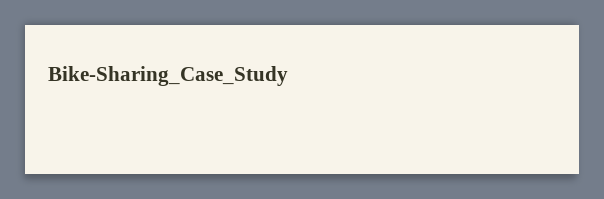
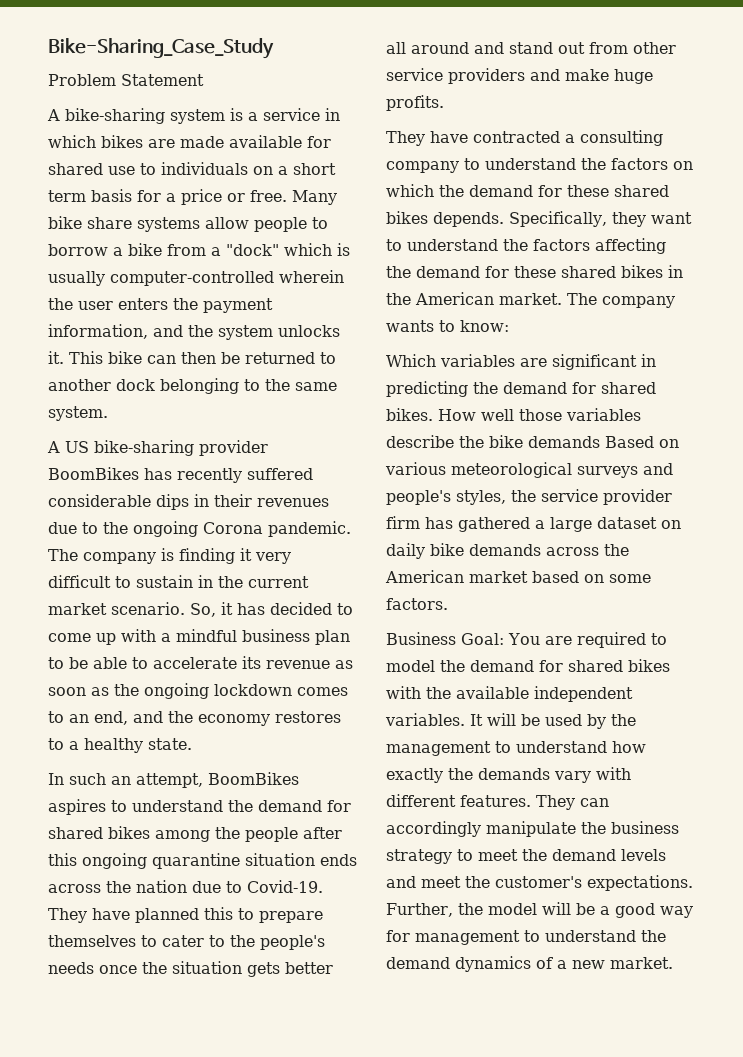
(288, 76) none -> [48,74,204,86] [47,108,340,124] [48,135,331,148] [48,162,336,175] [48,189,337,205] [48,216,328,232] [48,243,350,256] [48,270,344,286] [48,298,273,313] [48,324,340,340] [48,351,336,364] [48,378,337,394] [48,406,108,421] [47,440,268,456] [48,467,313,483] [48,494,329,510] [48,521,351,537] [48,548,291,564] [48,575,309,588] [48,602,353,617] [48,629,350,645] [48,656,353,669] [48,683,348,699] [48,711,341,726] [48,738,192,753] [48,772,299,788] [48,799,351,815] [48,826,342,842] [48,853,357,869] [48,880,323,893] [48,907,323,923] [48,935,325,950] [48,961,333,977] [386,42,676,54] [386,68,653,84] [386,95,444,111] [386,130,663,146] [386,158,693,173] [386,184,669,197] [386,211,692,227] [386,238,666,254] [386,265,683,278] [386,292,675,308] [386,320,509,332] [386,354,656,370] [386,381,656,397] [386,408,641,421] [386,435,679,448] [385,462,673,478] [386,489,672,505] [386,516,681,532] [386,543,629,559] [385,570,651,583] [386,598,448,610] [386,632,667,648] [386,659,670,672] [386,686,633,702] [385,713,636,729] [386,741,646,756] [386,767,631,783] [386,794,609,810] [386,821,679,837] [386,849,666,864] [386,875,693,891] [386,902,693,918] [386,930,666,945] [386,956,673,972] // Problem Statement // A bike-sharing system is a service in which bikes are made available for shared use to individuals on a short term basis for a price or free. Many bike share systems allow people to borrow a bike from a "dock" which is usually computer-controlled wherein the user enters the payment information, and the system unlocks it. This bike can then be returned to another dock belonging to the same system. // A US bike-sharing provider BoomBikes has recently suffered considerable dips in their revenues due to the ongoing Corona pandemic. The company is finding it very difficult to sustain in the current market scenario. So, it has decided to come up with a mindful business plan to be able to accelerate its revenue as soon as the ongoing lockdown comes to an end, and the economy restores to a healthy state. // In such an attempt, BoomBikes aspires to understand the demand for shared bikes among the people after this ongoing quarantine situation ends across the nation due to Covid-19. They have planned this to prepare themselves to cater to the people's needs once the situation gets better all around and stand out from other service providers and make huge profits. // They have contracted a consulting company to understand the factors on which the demand for these shared bikes depends. Specifically, they want to understand the factors affecting the demand for these shared bikes in the American market. The company wants to know: // Which variables are significant in predicting the demand for shared bikes. How well those variables describe the bike demands Based on various meteorological surveys and people's styles, the service provider firm has gathered a large dataset on daily bike demands across the American market based on some factors. // Business Goal: You are required to model the demand for shared bikes with the available independent variables. It will be used by the management to understand how exactly the demands vary with different features. They can accordingly manipulate the business strategy to meet the demand levels and meet the customer's expectations. Further, the model will be a good way for management to understand the demand dynamics of a new market.

